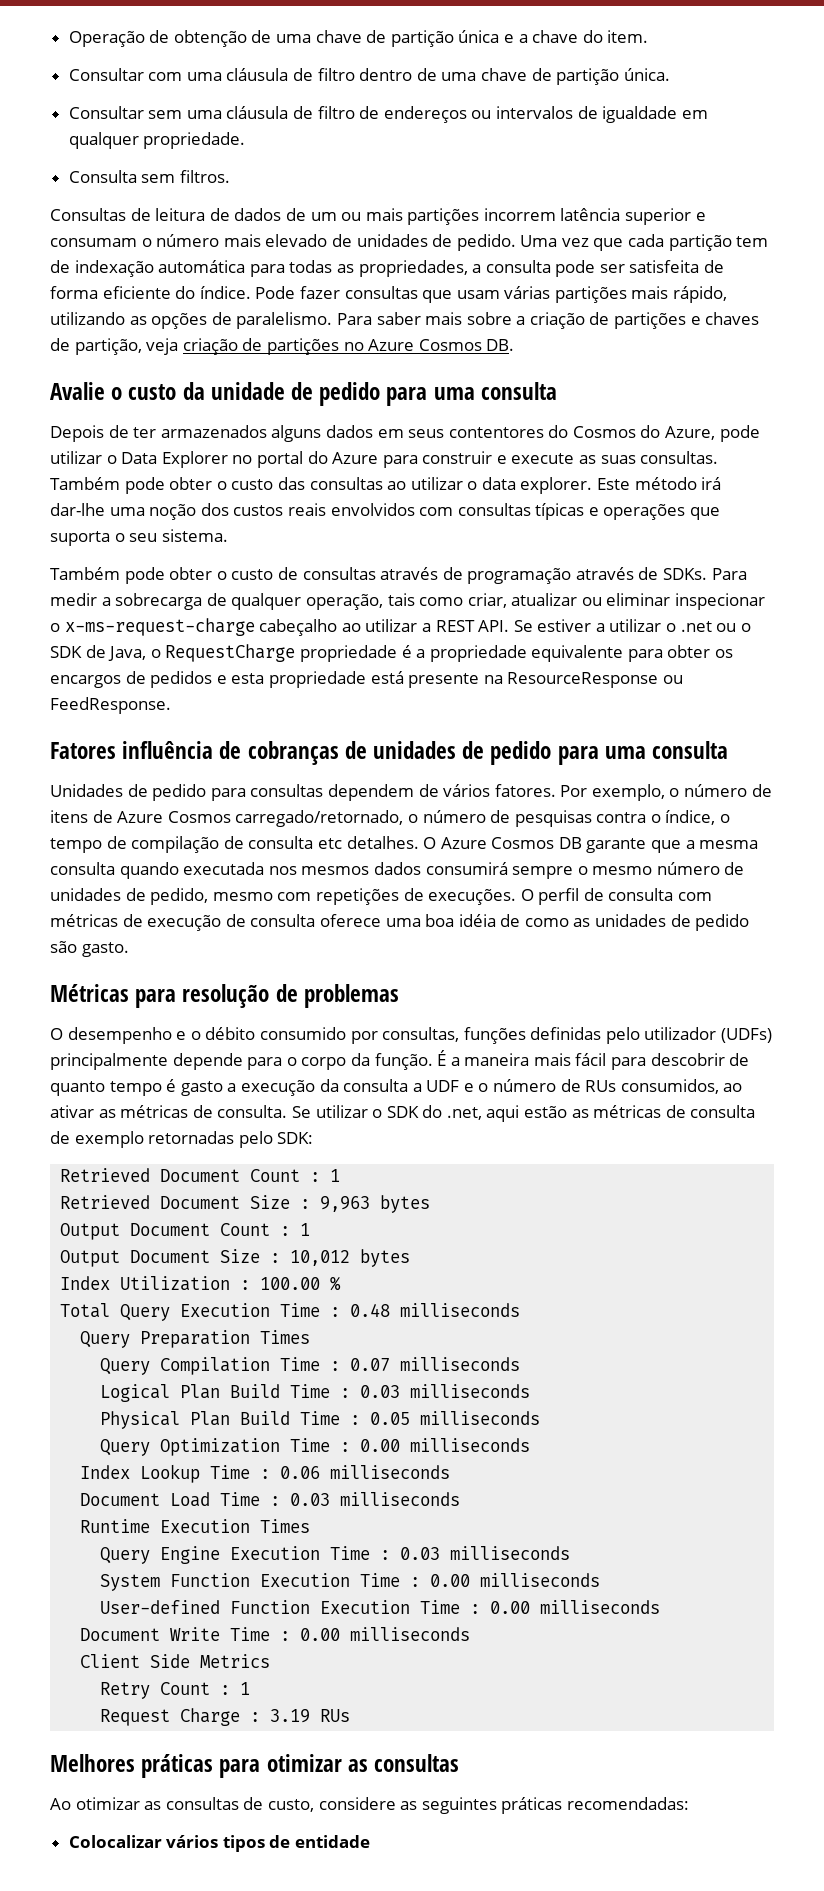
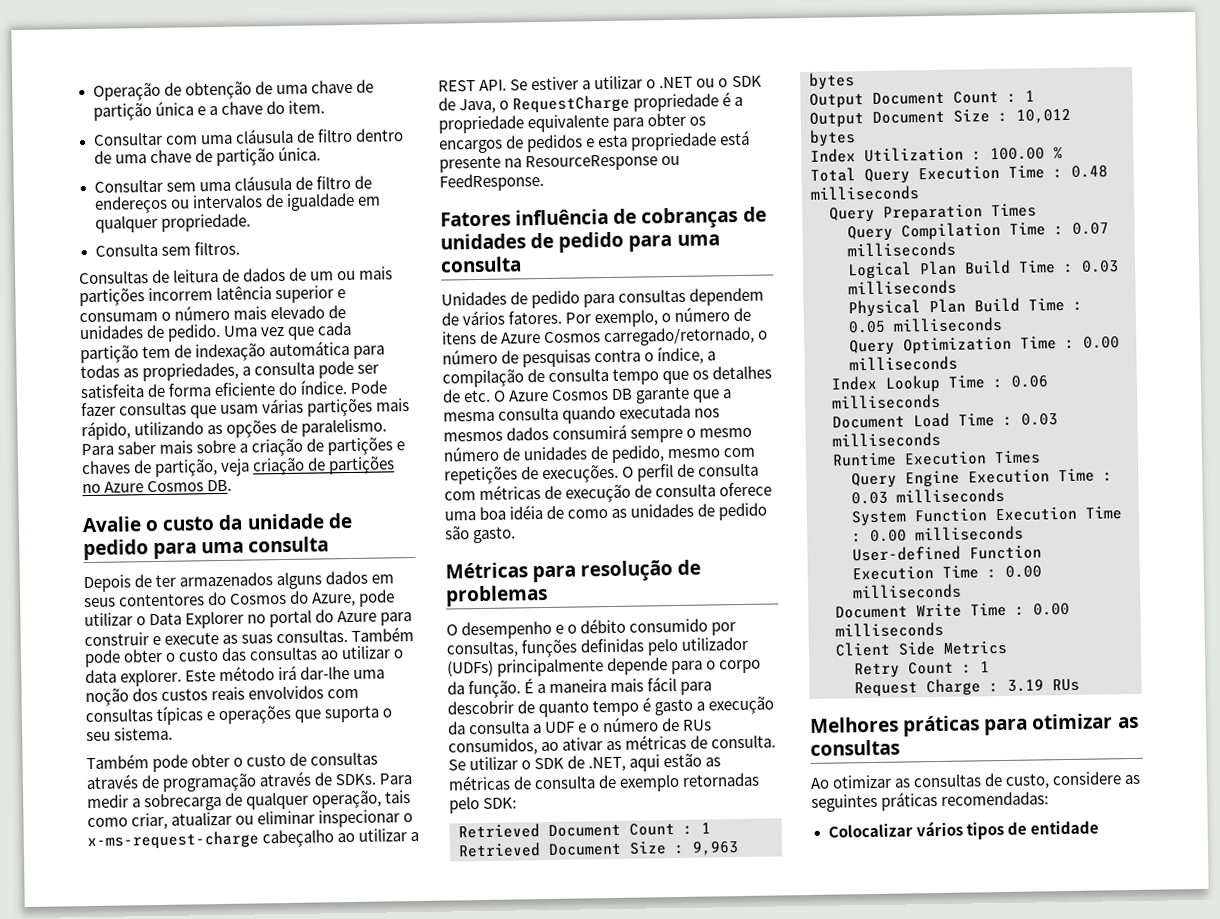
[680,621,712,632] .net -> [659,76,694,89] .NET
[720,814,731,823] [50,836,419,853] o tempo de compilação de consulta etc detalhes. -> [707,351,717,361] [442,365,773,388] [442,389,492,403] a compilação de consulta tempo que os detalhes de etc.
[422,1105,482,1120] do .net, -> [567,755,627,772] de .NET,

